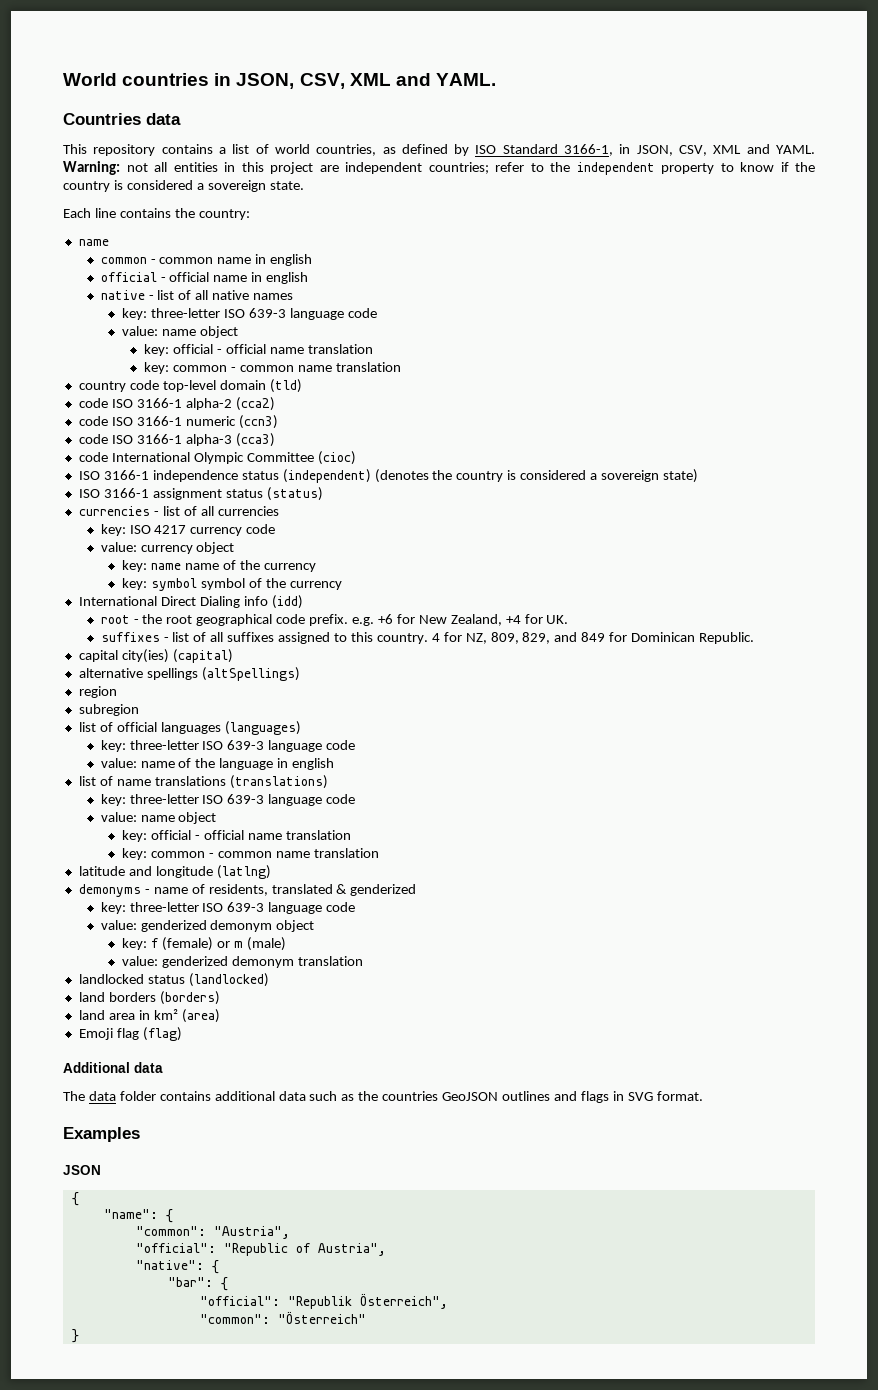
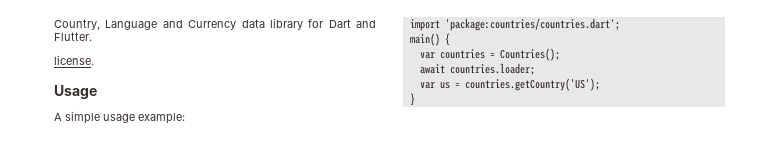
[63,73,496,89] [63,113,181,125] [63,144,815,156] [63,161,815,175] [63,180,304,192] [63,208,250,220] [78,239,109,246] [100,254,313,266] [100,272,309,284] [100,290,294,300] [122,308,377,320] [122,326,239,338] [144,344,373,356] [144,362,401,374] [78,379,302,393] [78,397,275,411] [78,415,278,429] [78,433,275,447] [78,451,356,465] [78,469,698,483] [78,487,323,501] [78,506,279,516] [100,524,276,536] [100,542,235,554] [122,560,316,572] [122,578,342,591] [78,595,303,609] [100,614,569,626] [100,632,755,644] [78,649,233,663] [78,667,300,681] [78,686,117,698] [78,704,139,716] [78,721,301,735] [100,740,356,752] [100,758,335,770] [78,775,328,789] [100,794,356,806] [100,812,217,824] [122,830,351,842] [122,848,379,860] [78,865,271,879] [78,884,417,897] [100,902,356,914] [100,920,315,932] [122,937,286,951] [122,956,364,968] [78,973,269,987] [78,991,220,1005] [78,1009,220,1023] [78,1027,182,1041] [63,1062,163,1073] [63,1091,703,1103] [63,1127,140,1142] [63,1165,101,1175] [71,1192,79,1206] [103,1209,173,1223] [135,1226,290,1239] [135,1243,386,1256] [135,1260,219,1274] [167,1277,228,1291] [199,1293,448,1309] [199,1311,366,1324] World countries in JSON, CSV, XML and YAML. // Countries data // This repository contains a list of world countries, as defined by ISO Standard 3166-1, in JSON, CSV, XML and YAML. Warning: not all entities in this project are independent countries; refer to the independent property to know if the country is considered a sovereign state. // Each line contains the country: // name // common - common name in english // official - official name in english // native - list of all native names // key: three-letter ISO 639-3 language code // value: name object // key: official - official name translation // key: common - common name translation // country code top-level domain (tld) // code ISO 3166-1 alpha-2 (cca2) // code ISO 3166-1 numeric (ccn3) // code ISO 3166-1 alpha-3 (cca3) // code International Olympic Committee (cioc) // ISO 3166-1 independence status (independent) (denotes the country is considered a sovereign state) // ISO 3166-1 assignment status (status) // currencies - list of all currencies // key: ISO 4217 currency code // value: currency object // key: name name of the currency // key: symbol symbol of the currency // International Direct Dialing info (idd) // root - the root geographical code prefix. e.g. +6 for New Zealand, +4 for UK. // suffixes - list of all suffixes assigned to this country. 4 for NZ, 809, 829, and 849 for Dominican Republic. // capital city(ies) (capital) // alternative spellings (altSpellings) // region // subregion // list of official languages (languages) // key: three-letter ISO 639-3 language code // value: name of the language in english // list of name translations (translations) // key: three-letter ISO 639-3 language code // value: name object // key: official - official name translation // key: common - common name translation // latitude and longitude (latlng) // demonyms - name of residents, translated & genderized // key: three-letter ISO 639-3 language code // value: genderized demonym object // key: f (female) or m (male) // value: genderized demonym translation // landlocked status (landlocked) // land borders (borders) // land area in km² (area) // Emoji flag (flag) // Additional data // The data folder contains additional data such as the countries GeoJSON outlines and flags in SVG format. // Examples // JSON // { // "name": { // "common": "Austria", // "official": "Republic of Austria", // "native": { // "bar": { // "official": "Republik Österreich", // "common": "Österreich" -> [54,18,376,30] [54,32,92,41] [54,55,94,65] [54,85,97,99] [54,111,185,124] [409,18,620,31] [409,33,450,46] [419,48,560,61] [419,63,535,75] [419,78,600,91] Country, Language and Currency data library for Dart and Flutter. // license. // Usage // A simple usage example: // import 'package:countries/countries.dart'; // main() { // var countries = Countries(); // await countries.loader; // var us = countries.getCountry('US');

